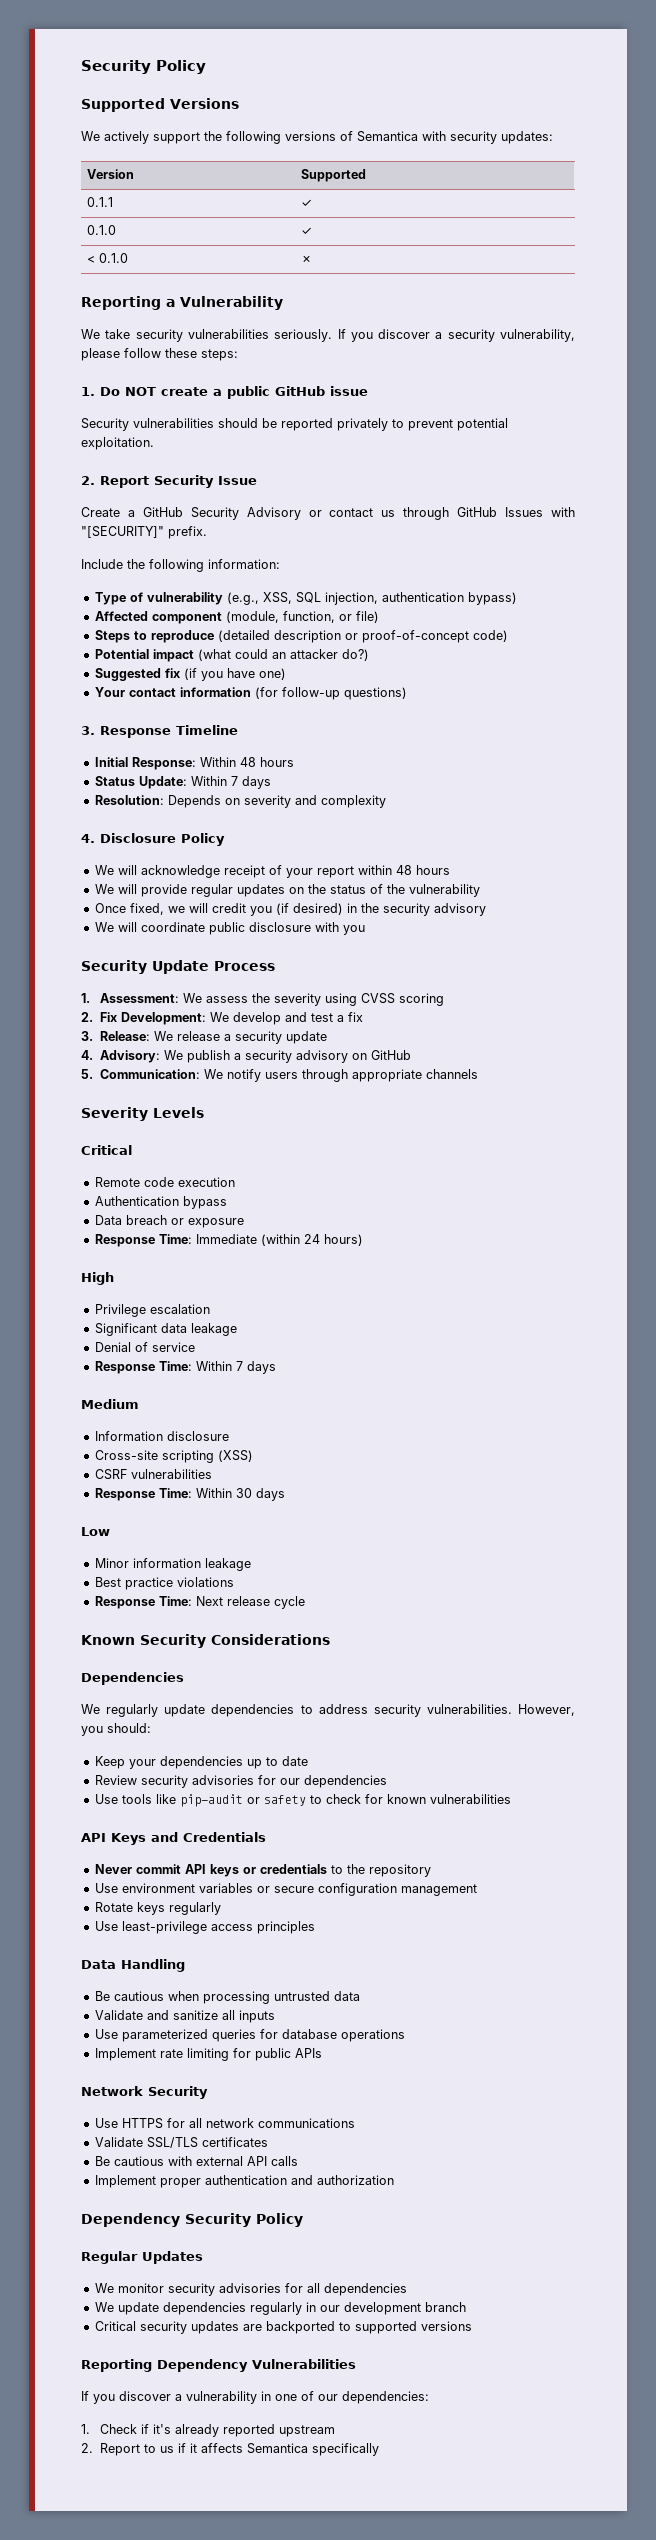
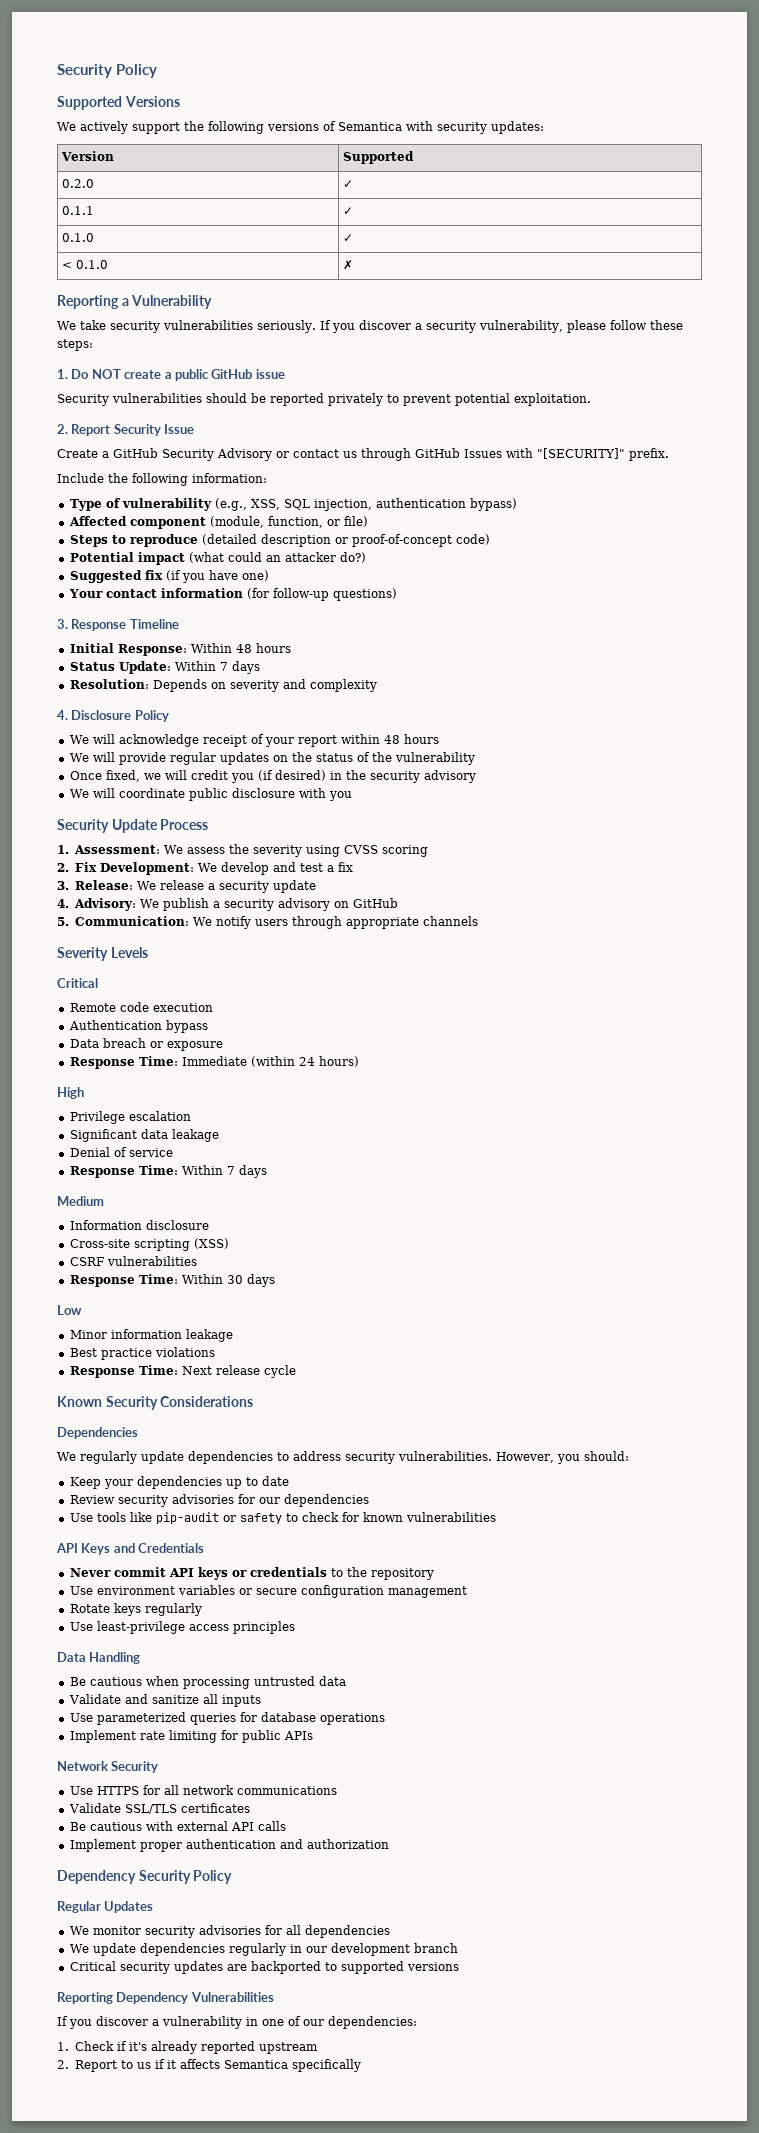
(367, 175) none -> [61,179,94,188] [342,180,353,188] // 0.2.0 | ✓

